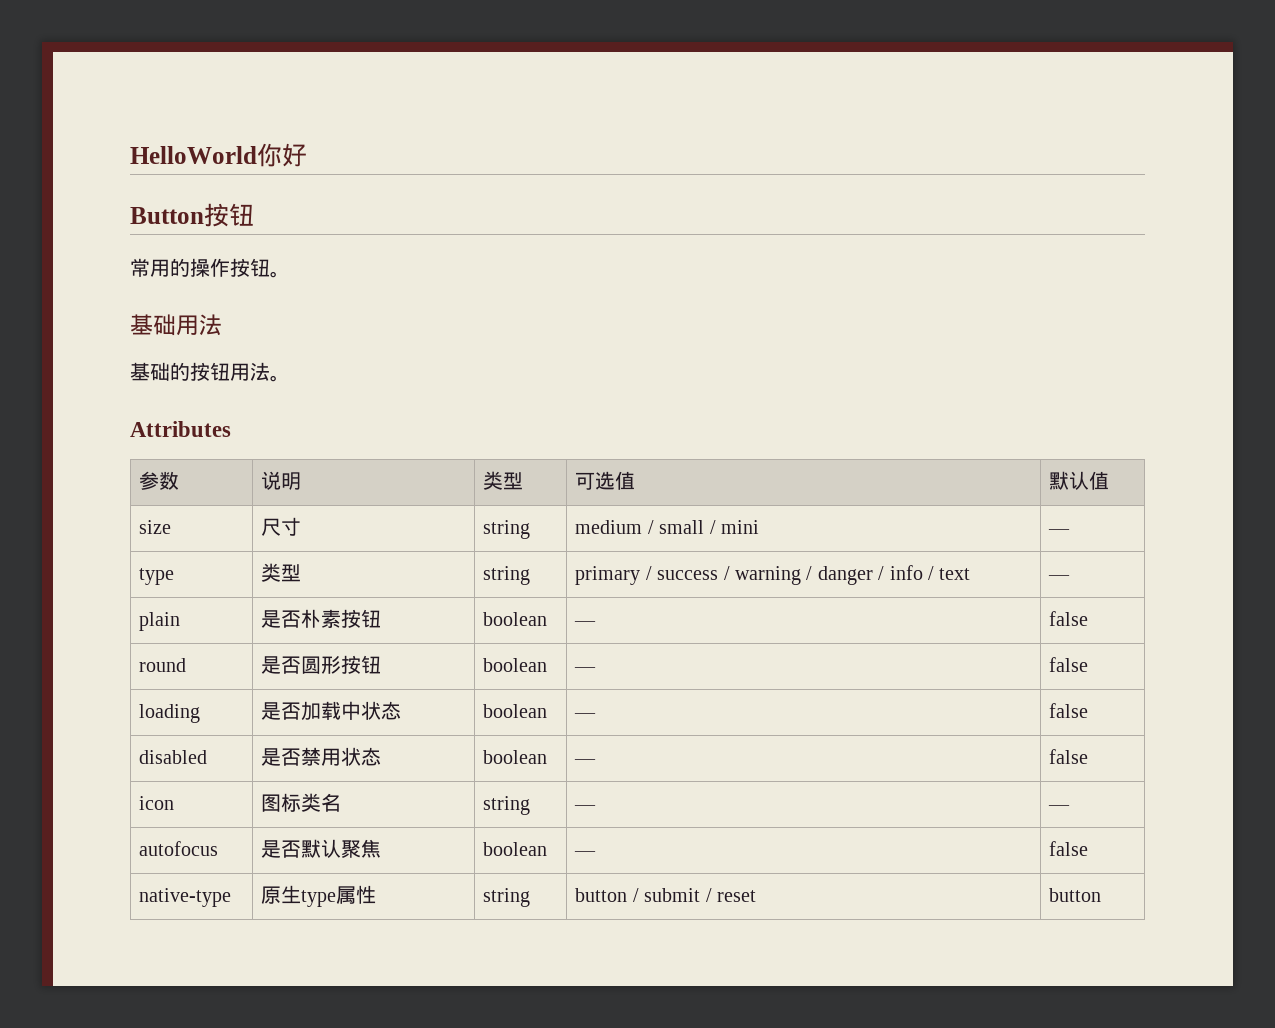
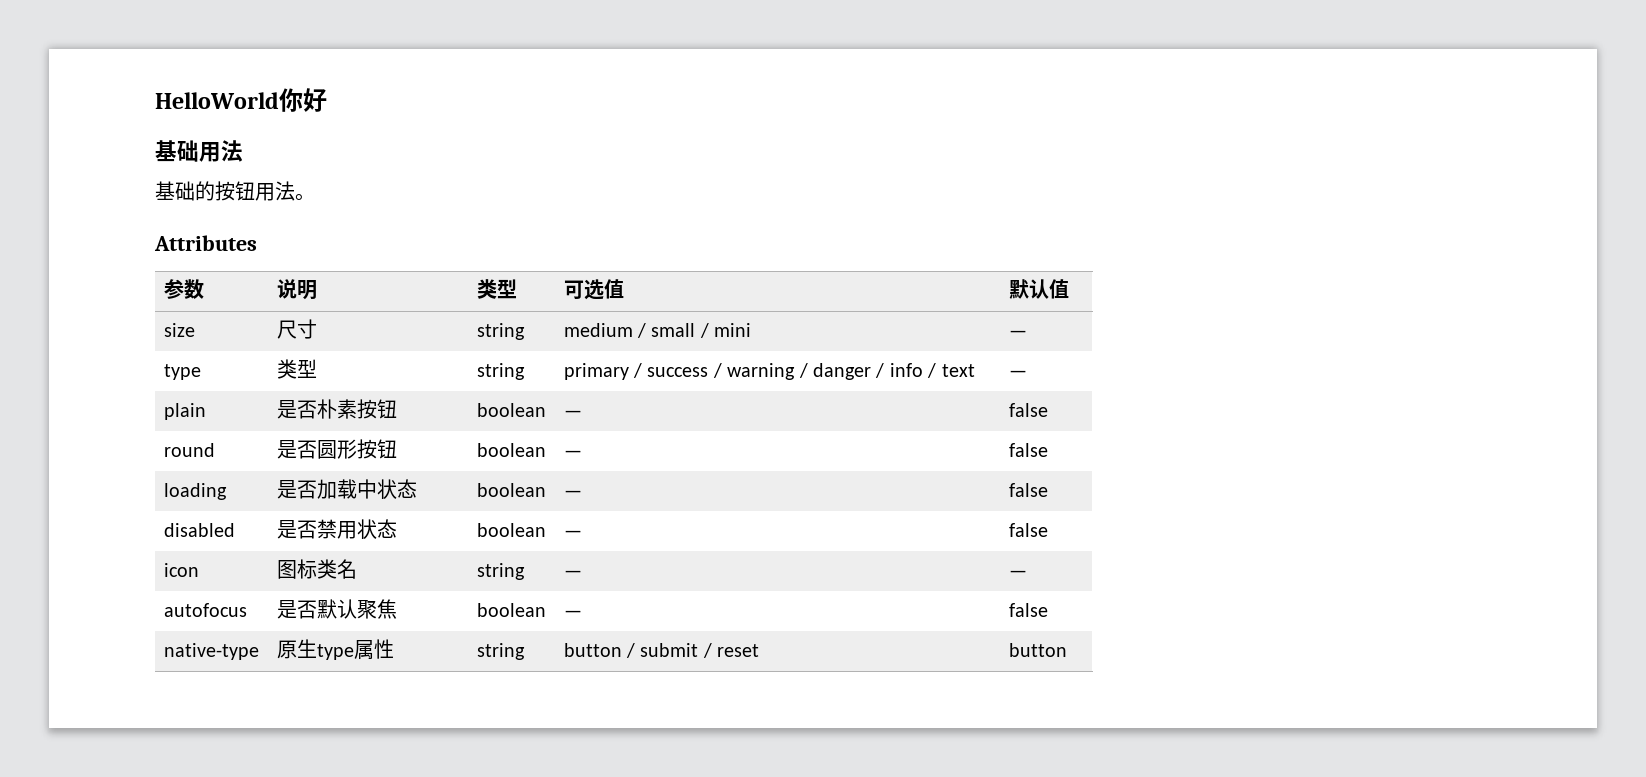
[130,203,254,227] [130,258,290,278] // Button按钮 // 常用的操作按钮。 -> (327, 100) none

